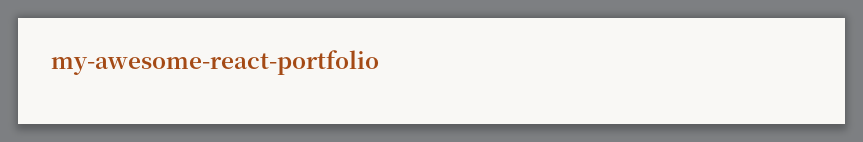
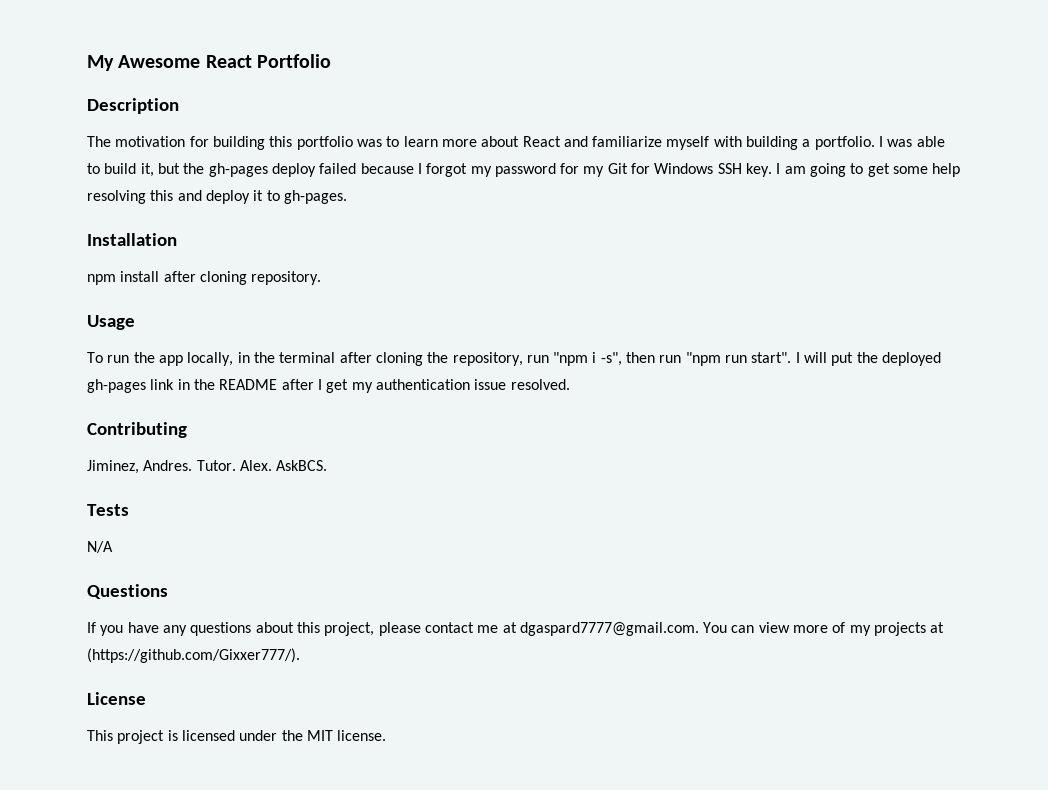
[51,50,379,75] my-awesome-react-portfolio -> [87,54,332,71] [87,98,179,114] [87,136,945,150] [87,163,961,177] [87,190,347,204] [87,233,177,246] [87,271,322,285] [87,315,135,330] [87,352,942,366] [87,379,570,393] [87,422,187,438] [87,460,328,474] [87,504,129,516] [87,541,113,553] [87,584,168,599] [87,622,945,636] [87,648,300,663] [87,692,146,705] [87,730,387,744] My Awesome React Portfolio // Description // The motivation for building this portfolio was to learn more about React and familiarize myself with building a portfolio. I was able to build it, but the gh-pages deploy failed because I forgot my password for my Git for Windows SSH key. I am going to get some help resolving this and deploy it to gh-pages. // Installation // npm install after cloning repository. // Usage // To run the app locally, in the terminal after cloning the repository, run "npm i -s", then run "npm run start". I will put the deployed gh-pages link in the README after I get my authentication issue resolved. // Contributing // Jiminez, Andres. Tutor. Alex. AskBCS. // Tests // N/A // Questions // If you have any questions about this project, please contact me at dgaspard7777@gmail.com. You can view more of my projects at (https://github.com/Gixxer777/). // License // This project is licensed under the MIT license.

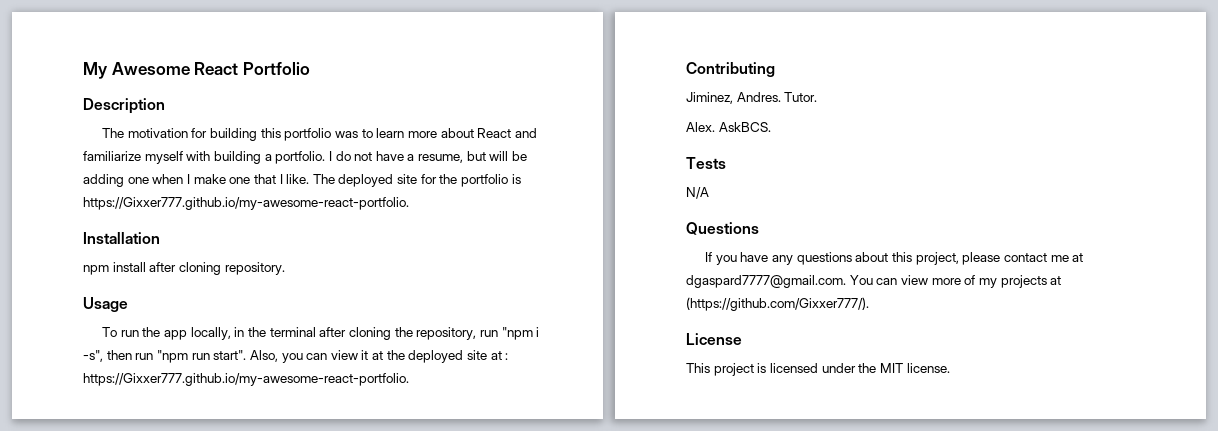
[887,136,945,147] [87,163,961,177] [87,190,347,204] was able to build it, but the gh-pages deploy failed because I forgot my password for my Git for Windows SSH key. I am going to get some help resolving this and deploy it to gh-pages. -> [335,151,528,163] [83,174,521,187] [83,197,409,210] do not have a resume, but will be adding one when I make one that I like. The deployed site for the portfolio is https://Gixxer777.github.io/my-awesome-react-portfolio.
[795,352,942,366] [87,379,570,393] I will put the deployed gh-pages link in the README after I get my authentication issue resolved. -> [249,350,509,363] [83,373,409,386] Also, you can view it at the deployed site at : https://Gixxer777.github.io/my-awesome-react-portfolio.
(236, 465) none -> (818, 97) //

